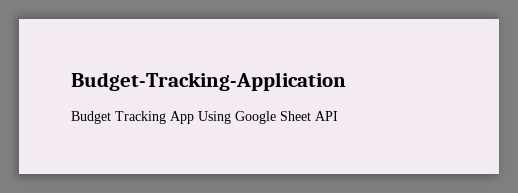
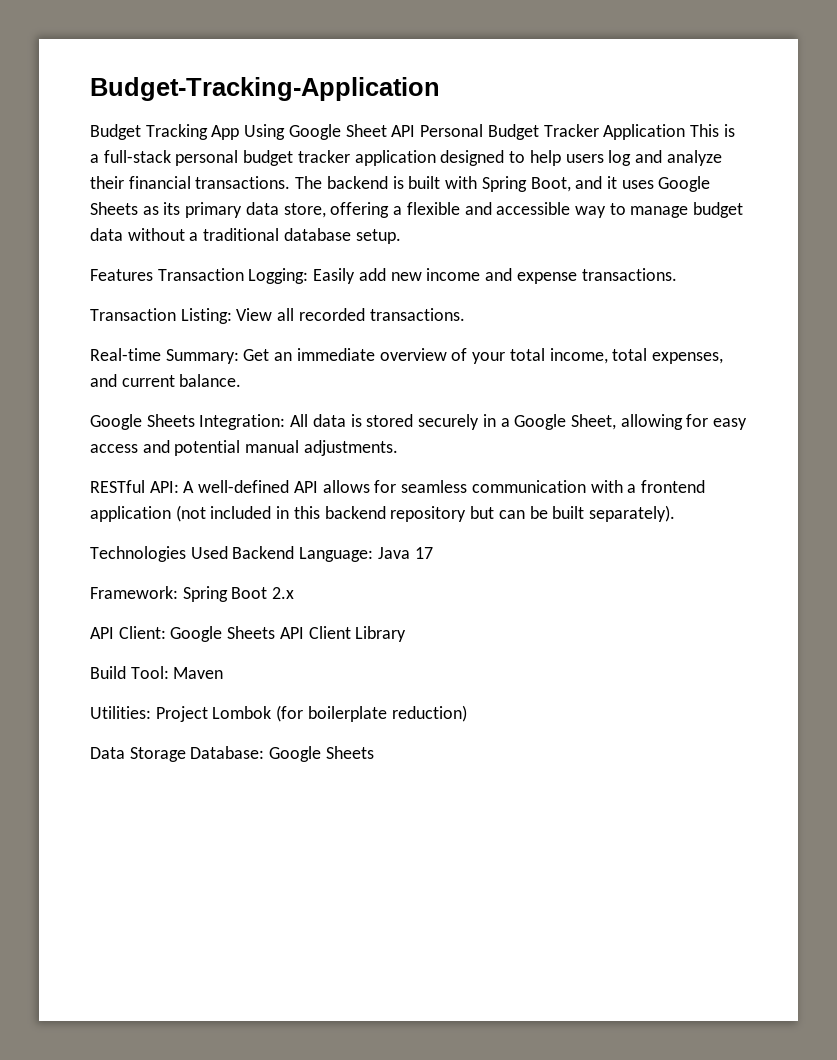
(338, 116) none -> [420,124,735,140] [90,150,722,166] [90,176,711,192] [90,202,744,218] [90,228,401,244] [90,268,677,284] [90,308,465,324] [90,348,723,364] [90,374,242,387] [90,414,748,430] [90,440,398,456] [90,480,705,493] [90,505,675,522] [90,546,433,562] [90,586,295,602] [90,626,407,642] [90,666,224,679] [90,705,467,722] [90,746,374,762] Personal Budget Tracker Application This is a full-stack personal budget tracker application designed to help users log and analyze their financial transactions. The backend is built with Spring Boot, and it uses Google Sheets as its primary data store, offering a flexible and accessible way to manage budget data without a traditional database setup. // Features Transaction Logging: Easily add new income and expense transactions. // Transaction Listing: View all recorded transactions. // Real-time Summary: Get an immediate overview of your total income, total expenses, and current balance. // Google Sheets Integration: All data is stored securely in a Google Sheet, allowing for easy access and potential manual adjustments. // RESTful API: A well-defined API allows for seamless communication with a frontend application (not included in this backend repository but can be built separately). // Technologies Used Backend Language: Java 17 // Framework: Spring Boot 2.x // API Client: Google Sheets API Client Library // Build Tool: Maven // Utilities: Project Lombok (for boilerplate reduction) // Data Storage Database: Google Sheets

